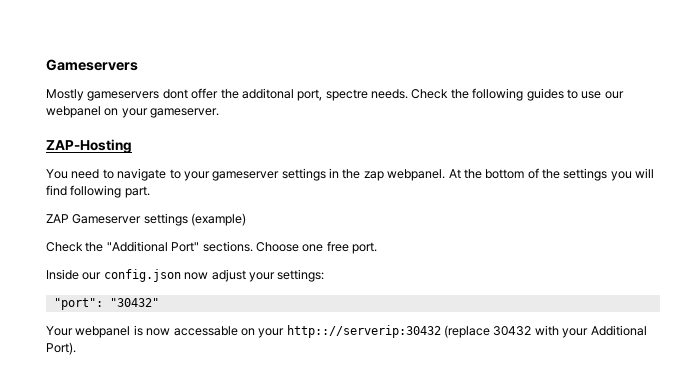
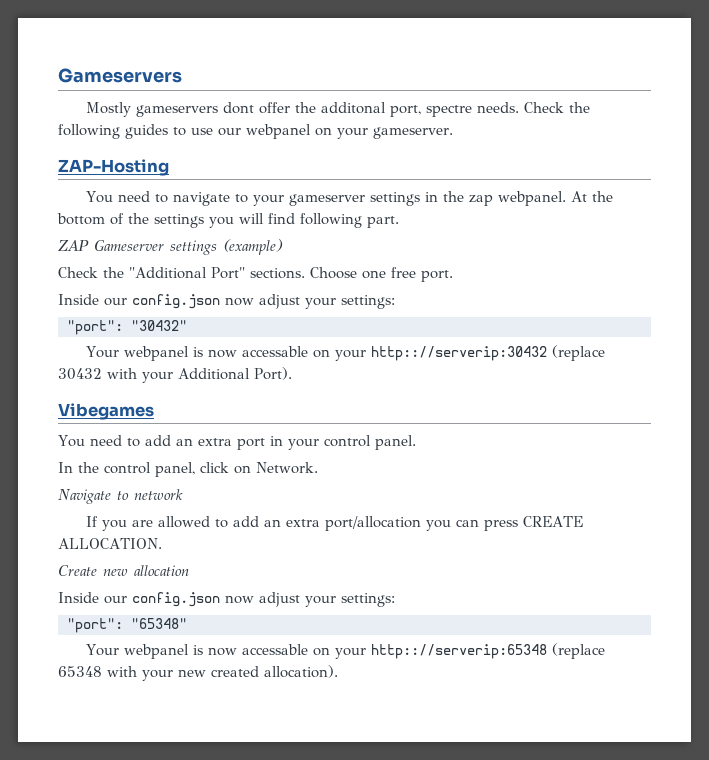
(76, 348) none -> [58,403,154,420] [58,435,416,450] [58,462,318,477] [58,489,183,504] [85,516,583,531] [58,538,162,549] [58,565,189,576] [58,592,395,607] [67,618,187,633] [85,643,605,659] [58,665,338,681] // Vibegames // You need to add an extra port in your control panel. // In the control panel, click on Network. // Navigate to network // If you are allowed to add an extra port/allocation you can press CREATE ALLOCATION. // Create new allocation // Inside our config.json now adjust your settings: // "port": "65348" // Your webpanel is now accessable on your http:://serverip:65348 (replace 65348 with your new created allocation).

